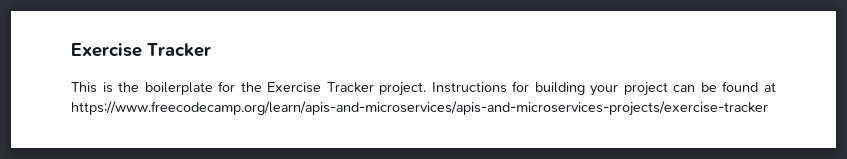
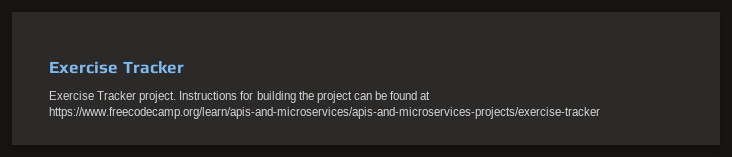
[71,81,262,95] This is the boilerplate for the -> (184, 67) none
[590,84,619,96] your -> [298,91,314,100] the

